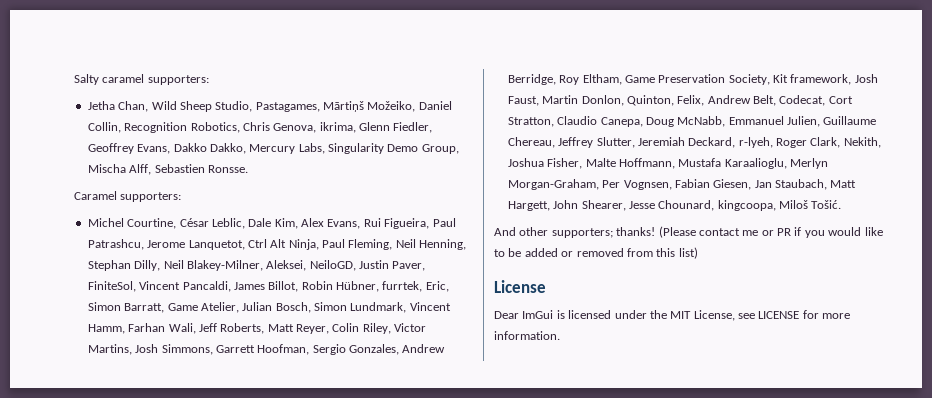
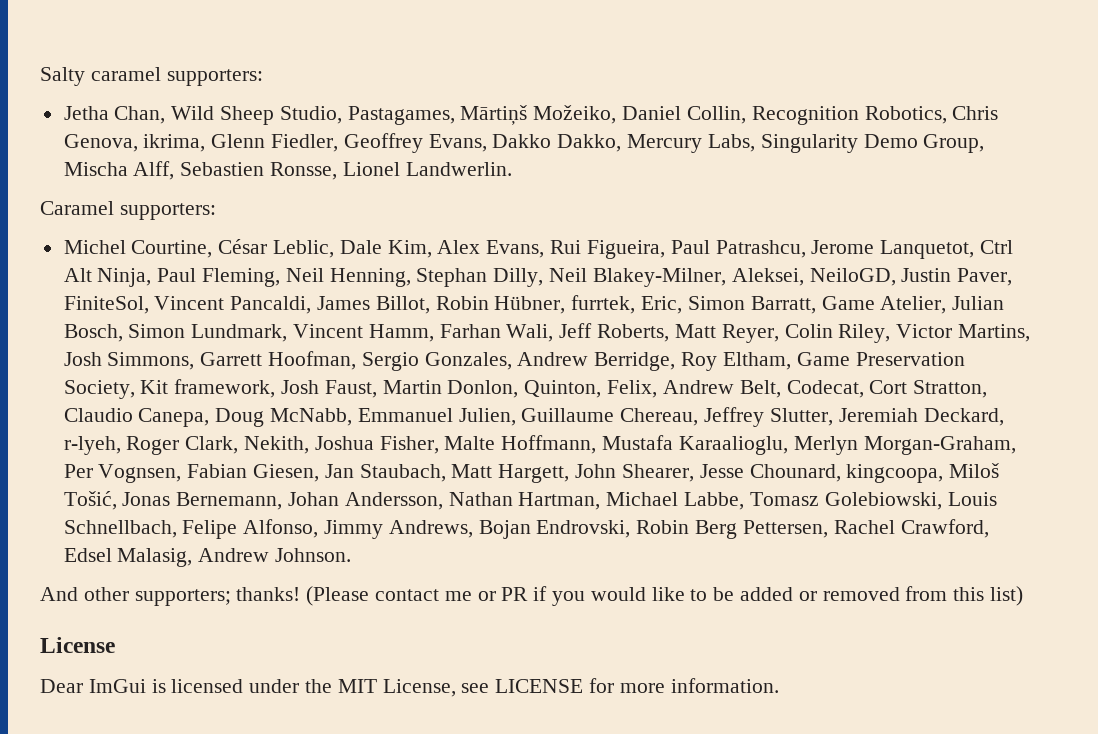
[207,165,248,173] Ronsse. -> [270,162,512,180] Ronsse, Lionel Landwerlin.
[811,200,842,209] Tošić. -> [63,491,997,510] [63,519,989,539] [63,548,352,567] Tošić, Jonas Bernemann, Johan Andersson, Nathan Hartman, Michael Labbe, Tomasz Golebiowski, Louis Schnellbach, Felipe Alfonso, Jimmy Andrews, Bojan Endrovski, Robin Berg Pettersen, Rachel Crawford, Edsel Malasig, Andrew Johnson.

